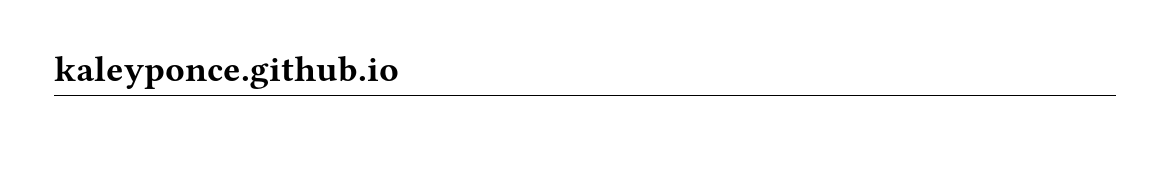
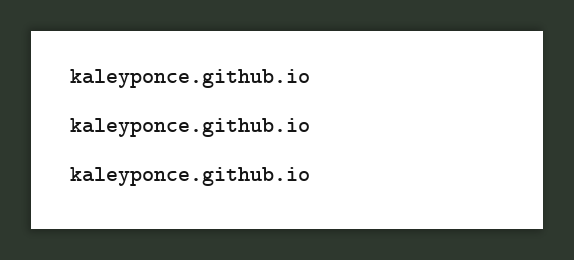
[54,56,399,89] kaleyponce.github.io -> [70,69,310,88] [70,118,310,137] [70,167,310,186] kaleyponce.github.io // kaleyponce.github.io // kaleyponce.github.io

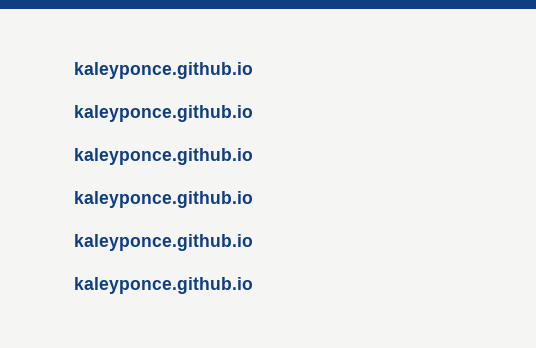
[70,69,310,88] [70,118,310,137] [70,167,310,186] kaleyponce.github.io // kaleyponce.github.io // kaleyponce.github.io -> [74,62,253,79] [74,105,253,122] [74,148,253,165] [74,191,253,208] [74,234,253,251] [74,277,253,294] kaleyponce.github.io // kaleyponce.github.io // kaleyponce.github.io // kaleyponce.github.io // kaleyponce.github.io // kaleyponce.github.io

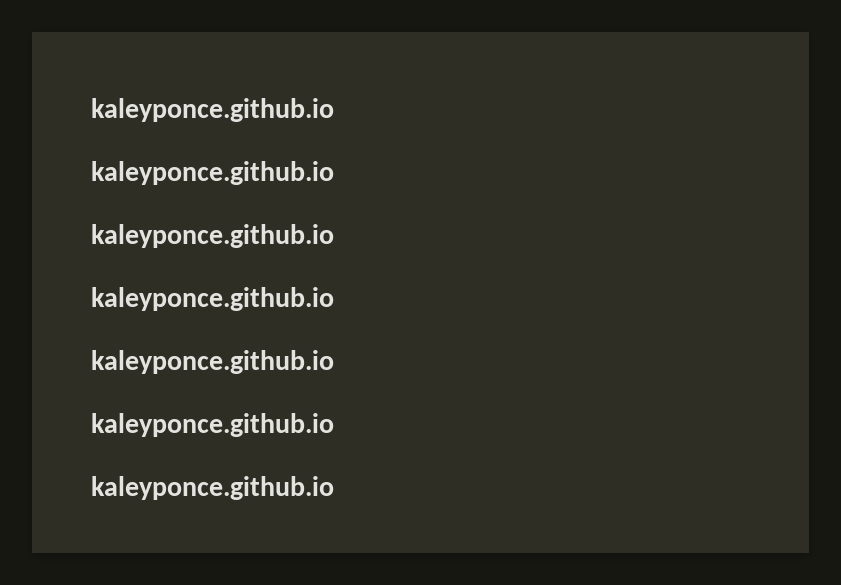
[74,62,253,79] [74,105,253,122] [74,148,253,165] [74,191,253,208] [74,234,253,251] [74,277,253,294] kaleyponce.github.io // kaleyponce.github.io // kaleyponce.github.io // kaleyponce.github.io // kaleyponce.github.io // kaleyponce.github.io -> [91,98,334,122] [91,161,334,185] [91,224,334,248] [91,287,334,311] [91,350,334,374] [91,413,334,437] [91,476,334,500] kaleyponce.github.io // kaleyponce.github.io // kaleyponce.github.io // kaleyponce.github.io // kaleyponce.github.io // kaleyponce.github.io // kaleyponce.github.io

